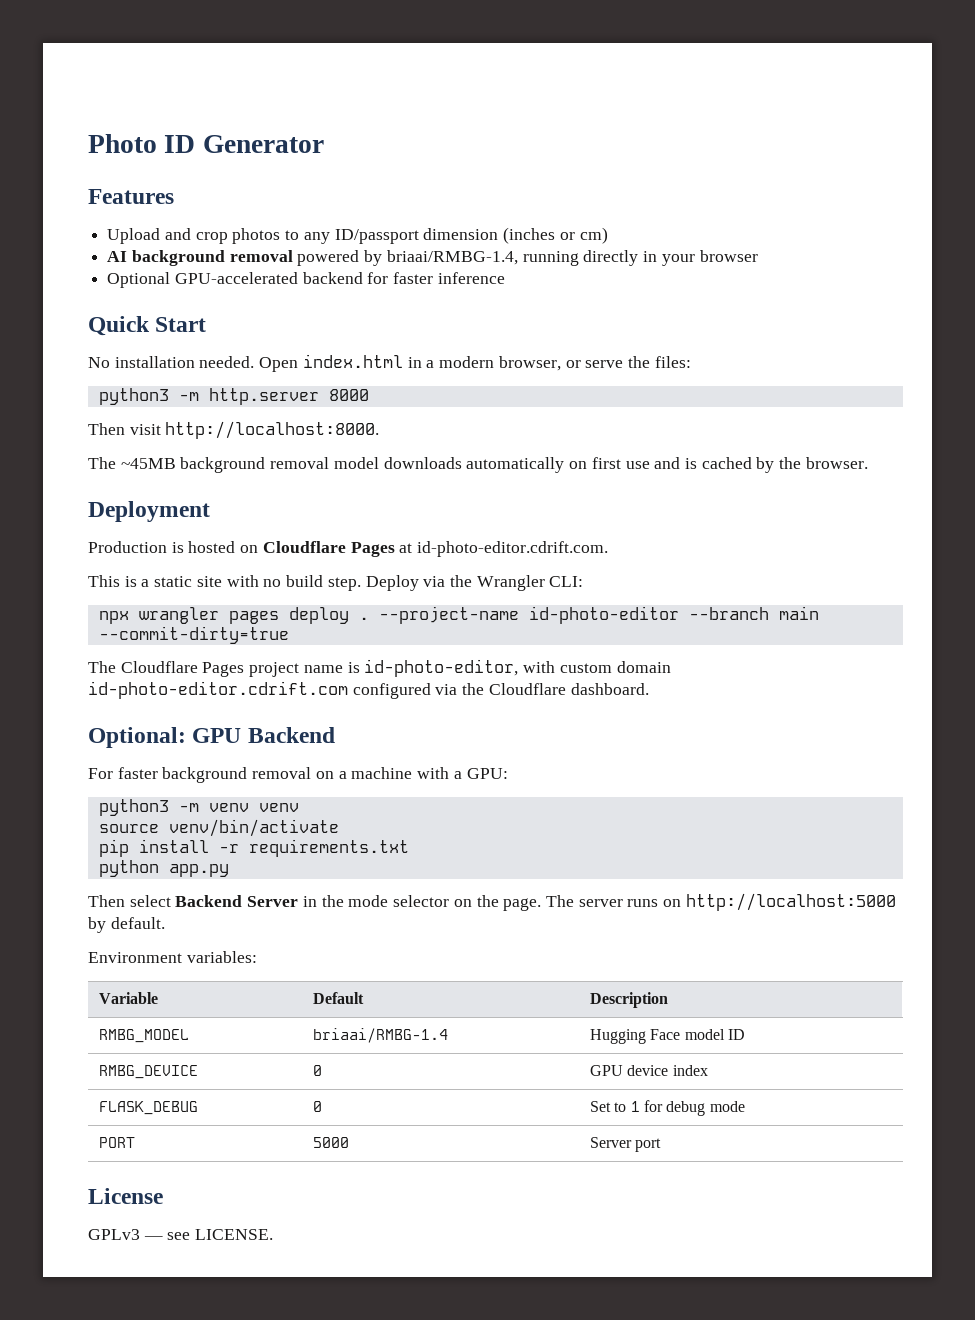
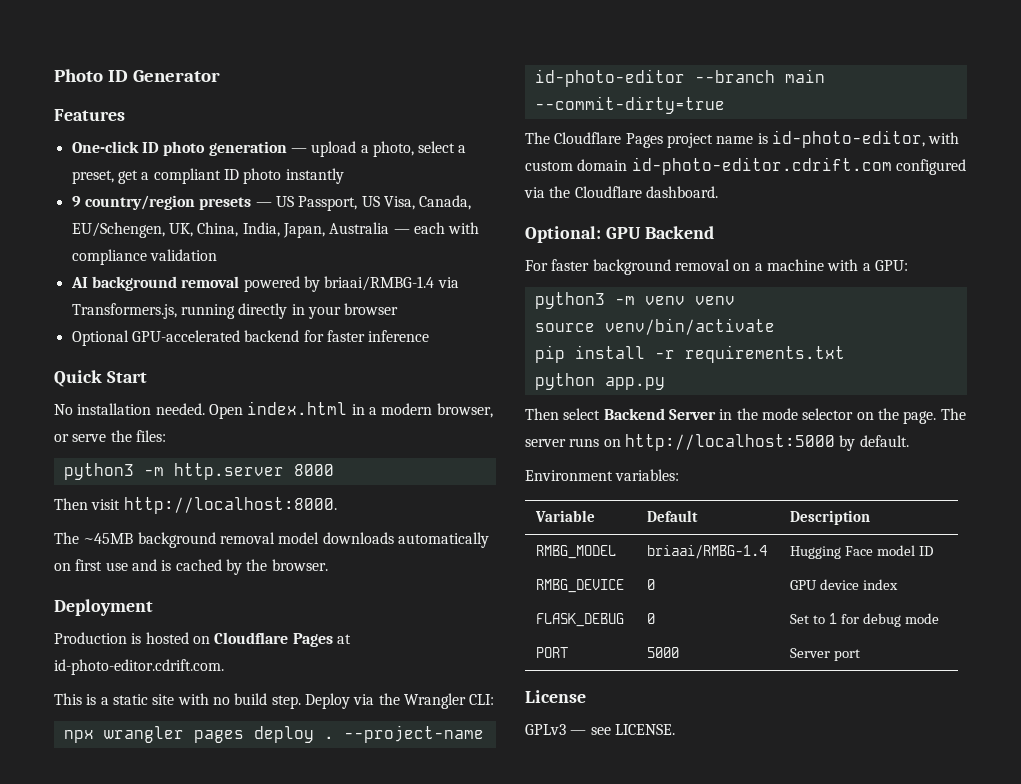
[107,227,608,244] Upload and crop photos to any ID/passport dimension (inches or cm) -> [71,141,467,157] [71,168,344,184] [71,195,472,211] [71,222,480,238] [71,249,217,265] One-click ID photo generation — upload a photo, select a preset, get a compliant ID photo instantly // 9 country/region presets — US Passport, US Visa, Canada, EU/Schengen, UK, China, India, Japan, Australia — each with compliance validation
[386,250,518,265] briaai/RMBG-1.4, -> [324,276,459,291] [71,303,177,319] briaai/RMBG-1.4 via Transformers.js,

